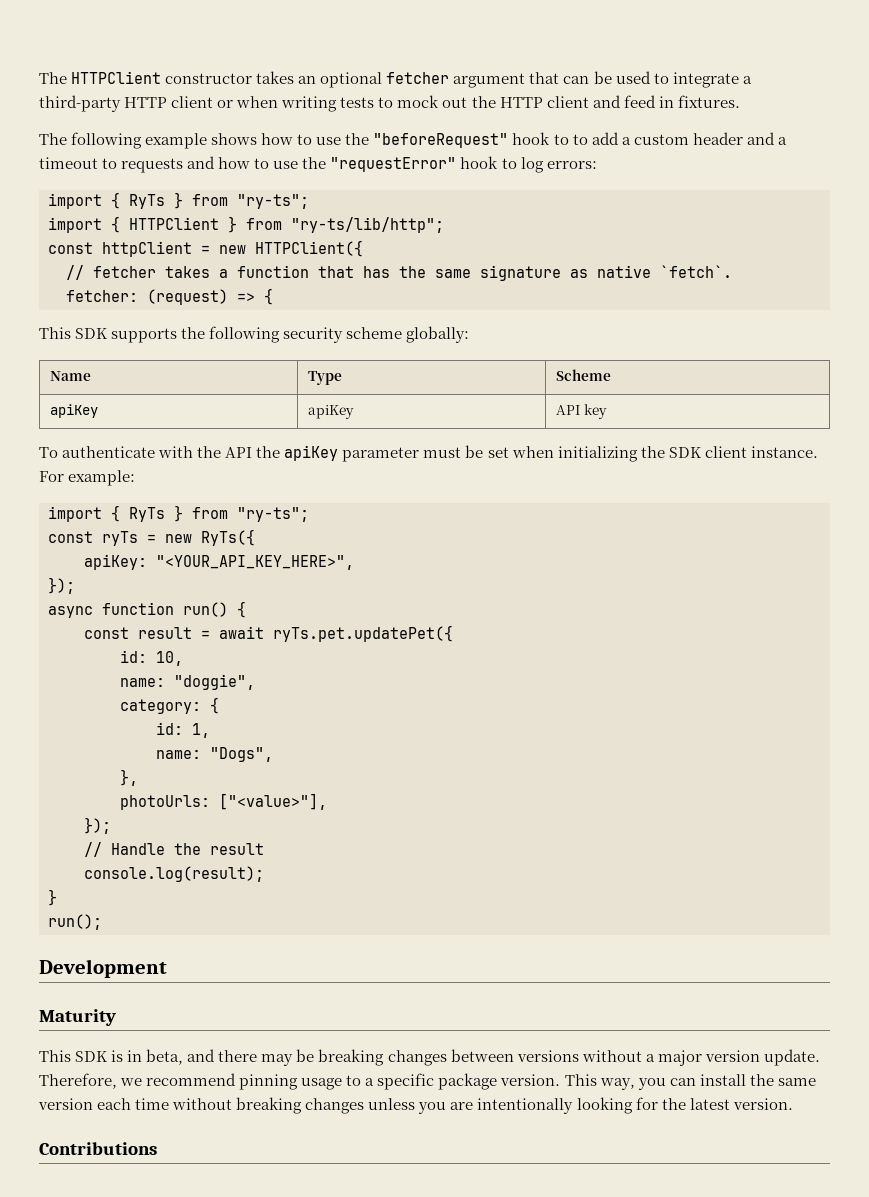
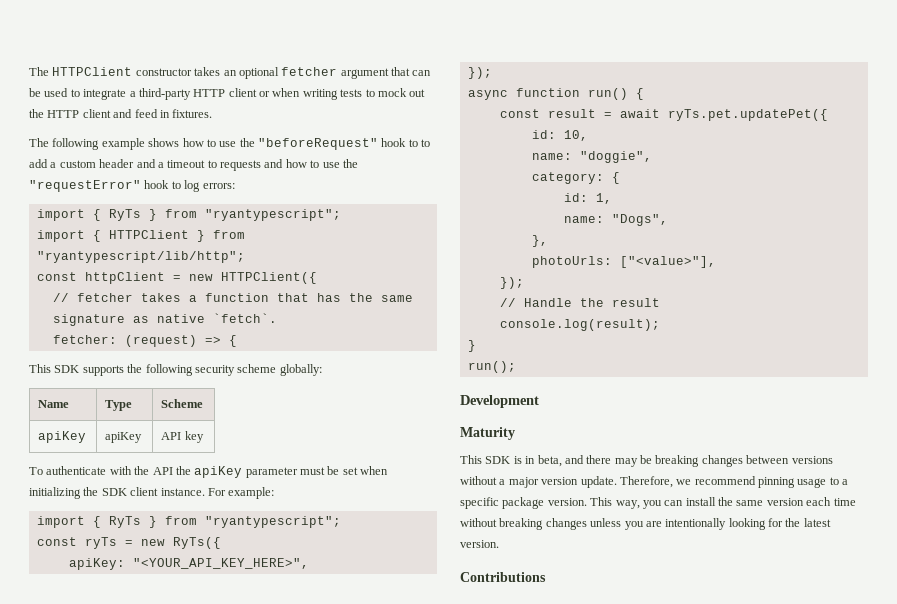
[237,194,309,209] "ry-ts"; -> [204,209,341,221] "ryantypescript";
[291,217,444,233] "ry-ts/lib/http"; -> [36,251,245,263] "ryantypescript/lib/http";
[237,507,309,522] "ry-ts"; -> [204,516,341,528] "ryantypescript";

